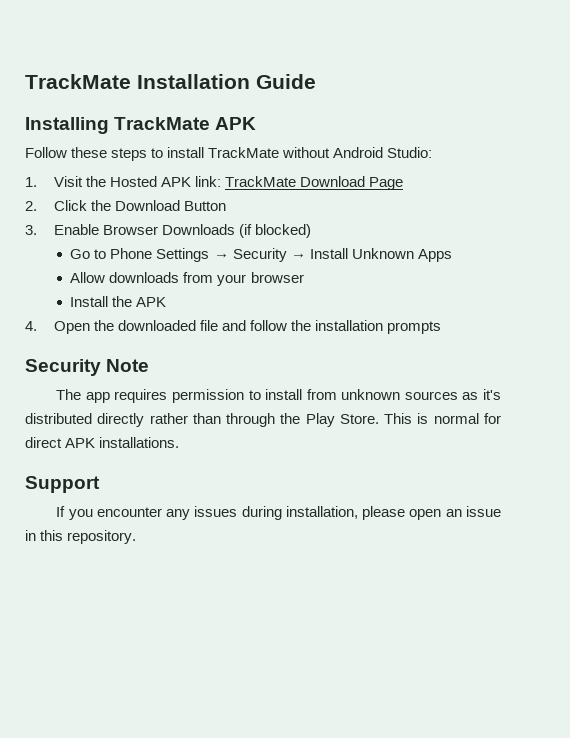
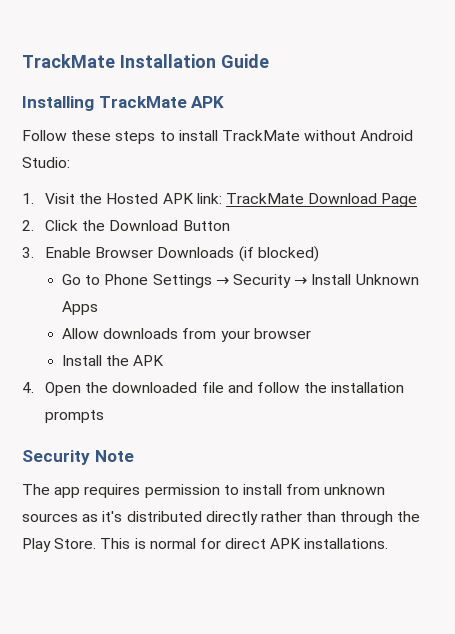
[25,476,100,493] [56,506,502,520] [25,530,137,544] // Support // If you encounter any issues during installation, please open an issue in this repository. -> (389, 543) none

